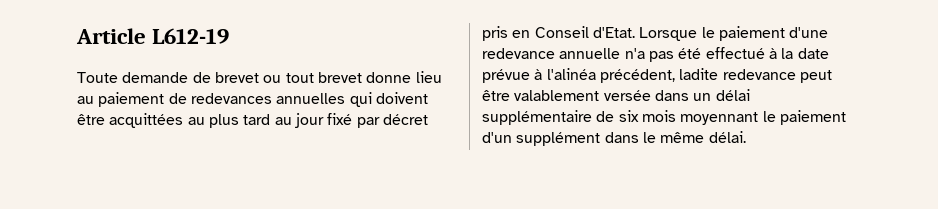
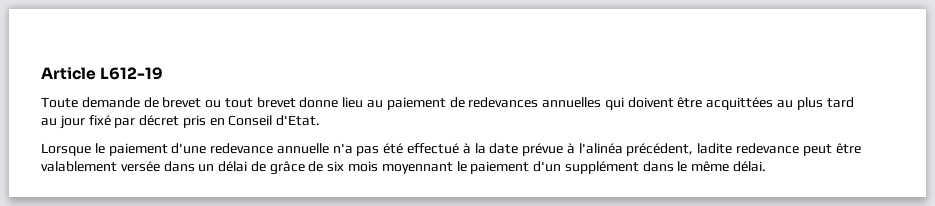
(635, 32) none -> (321, 120) //
[482,110,592,125] supplémentaire -> [250,161,305,175] de grâce

